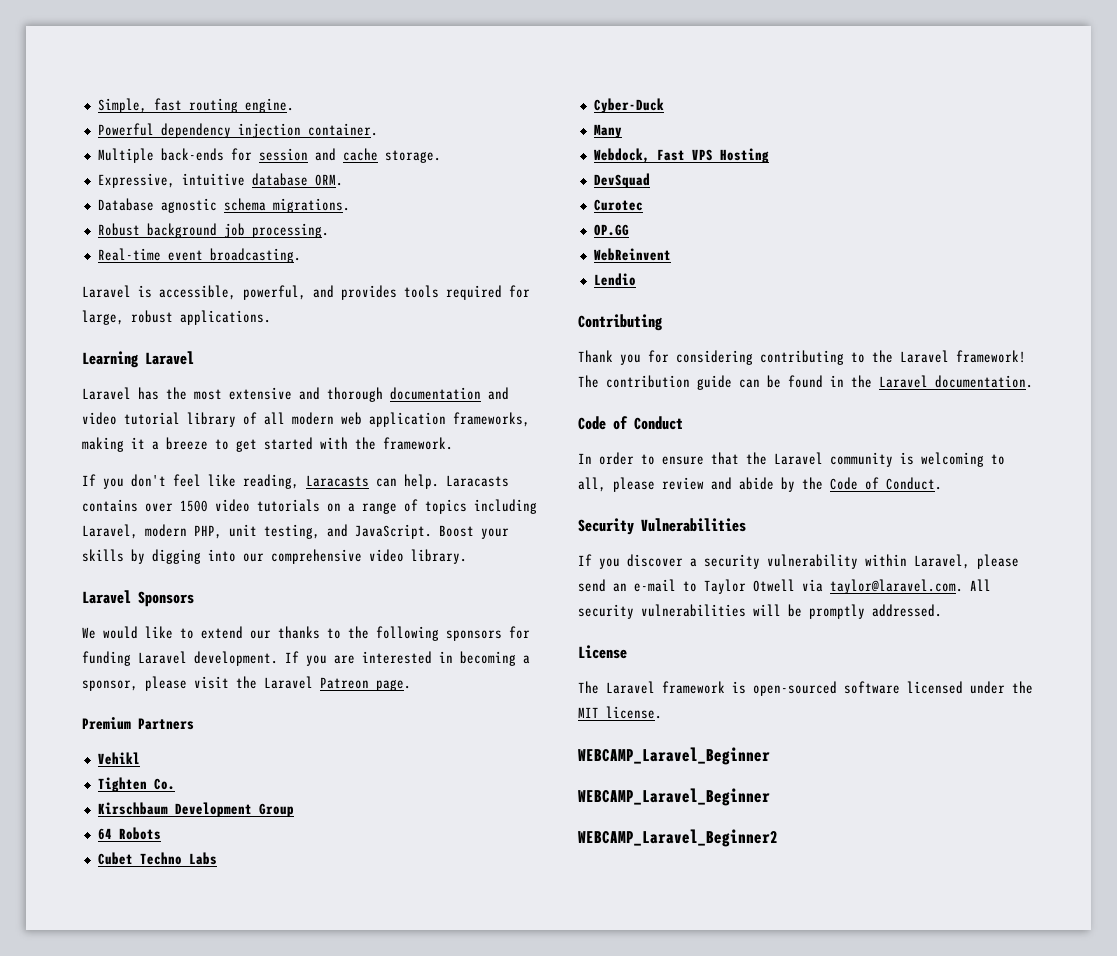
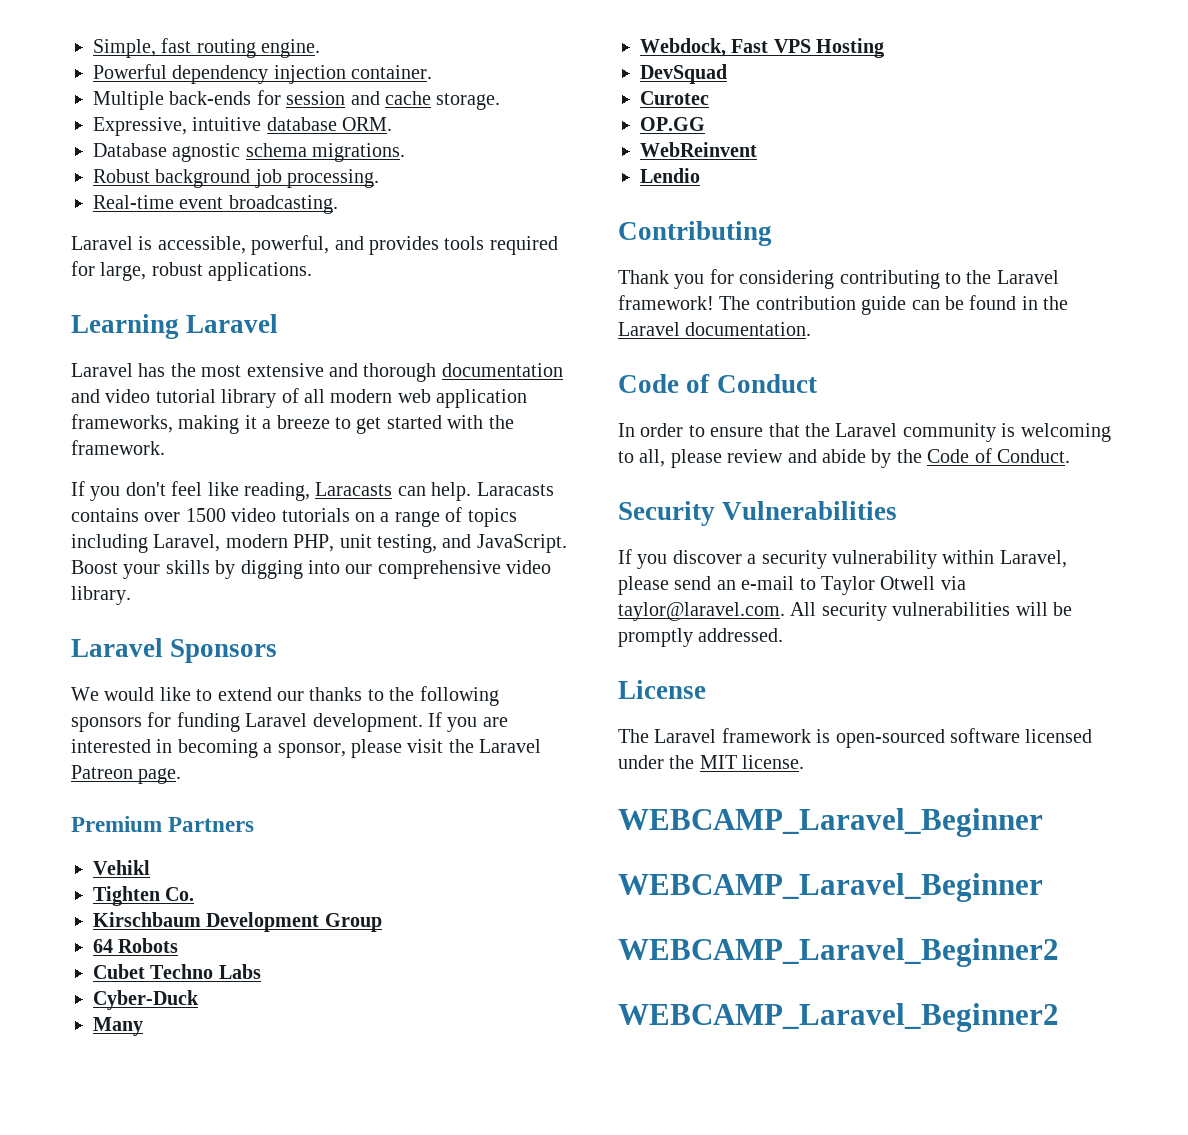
(778, 838) none -> [618,1003,1059,1032] // WEBCAMP_Laravel_Beginner2

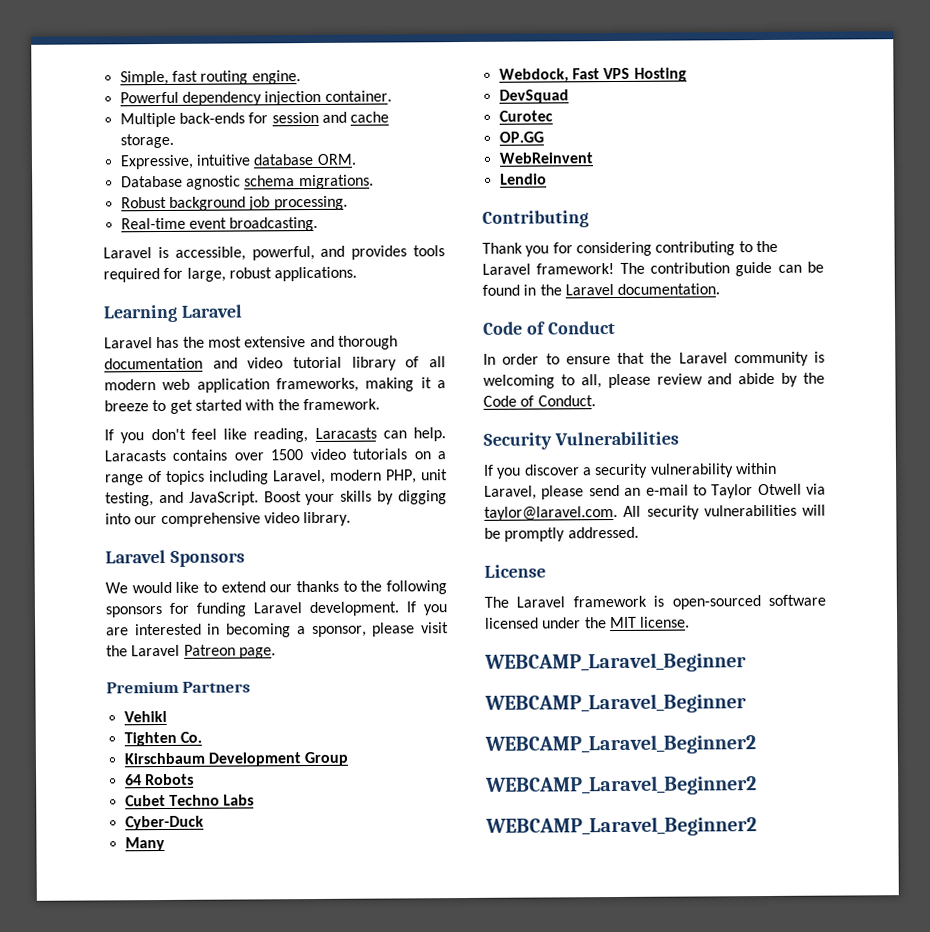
(1059, 1017) none -> [485,816,757,837] // WEBCAMP_Laravel_Beginner2

